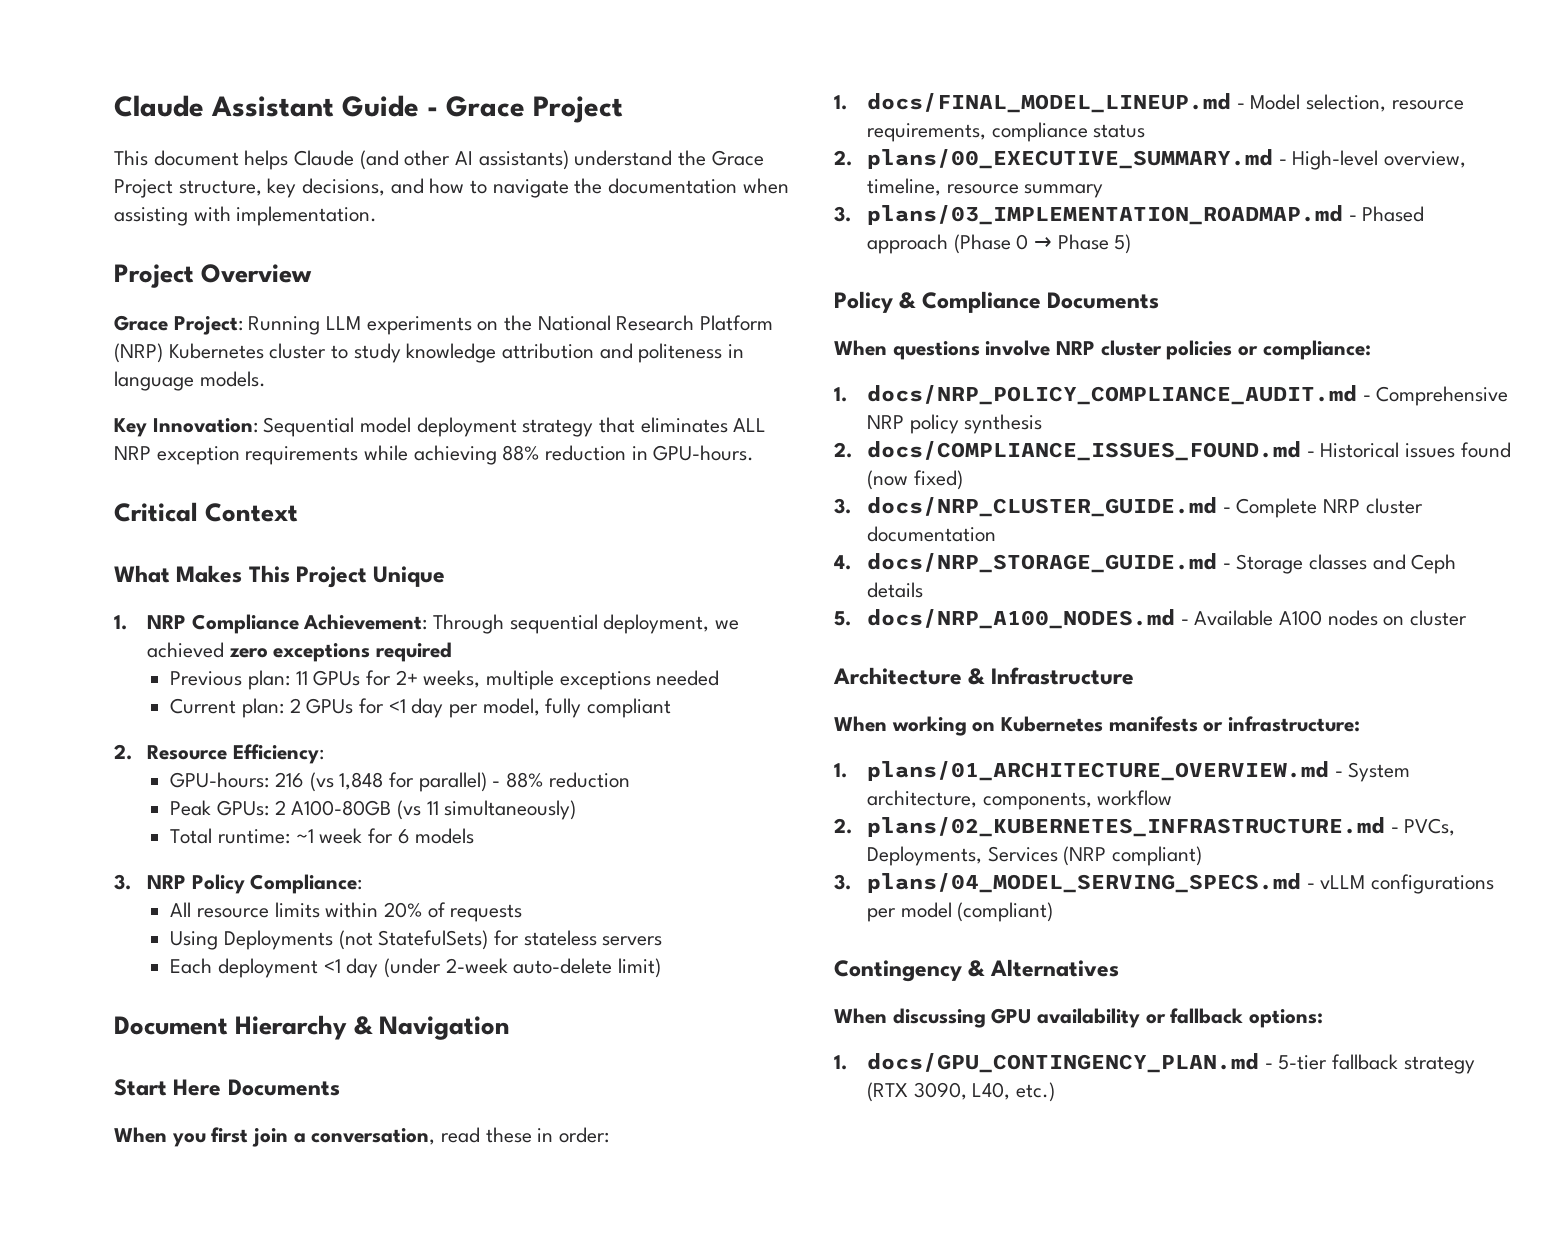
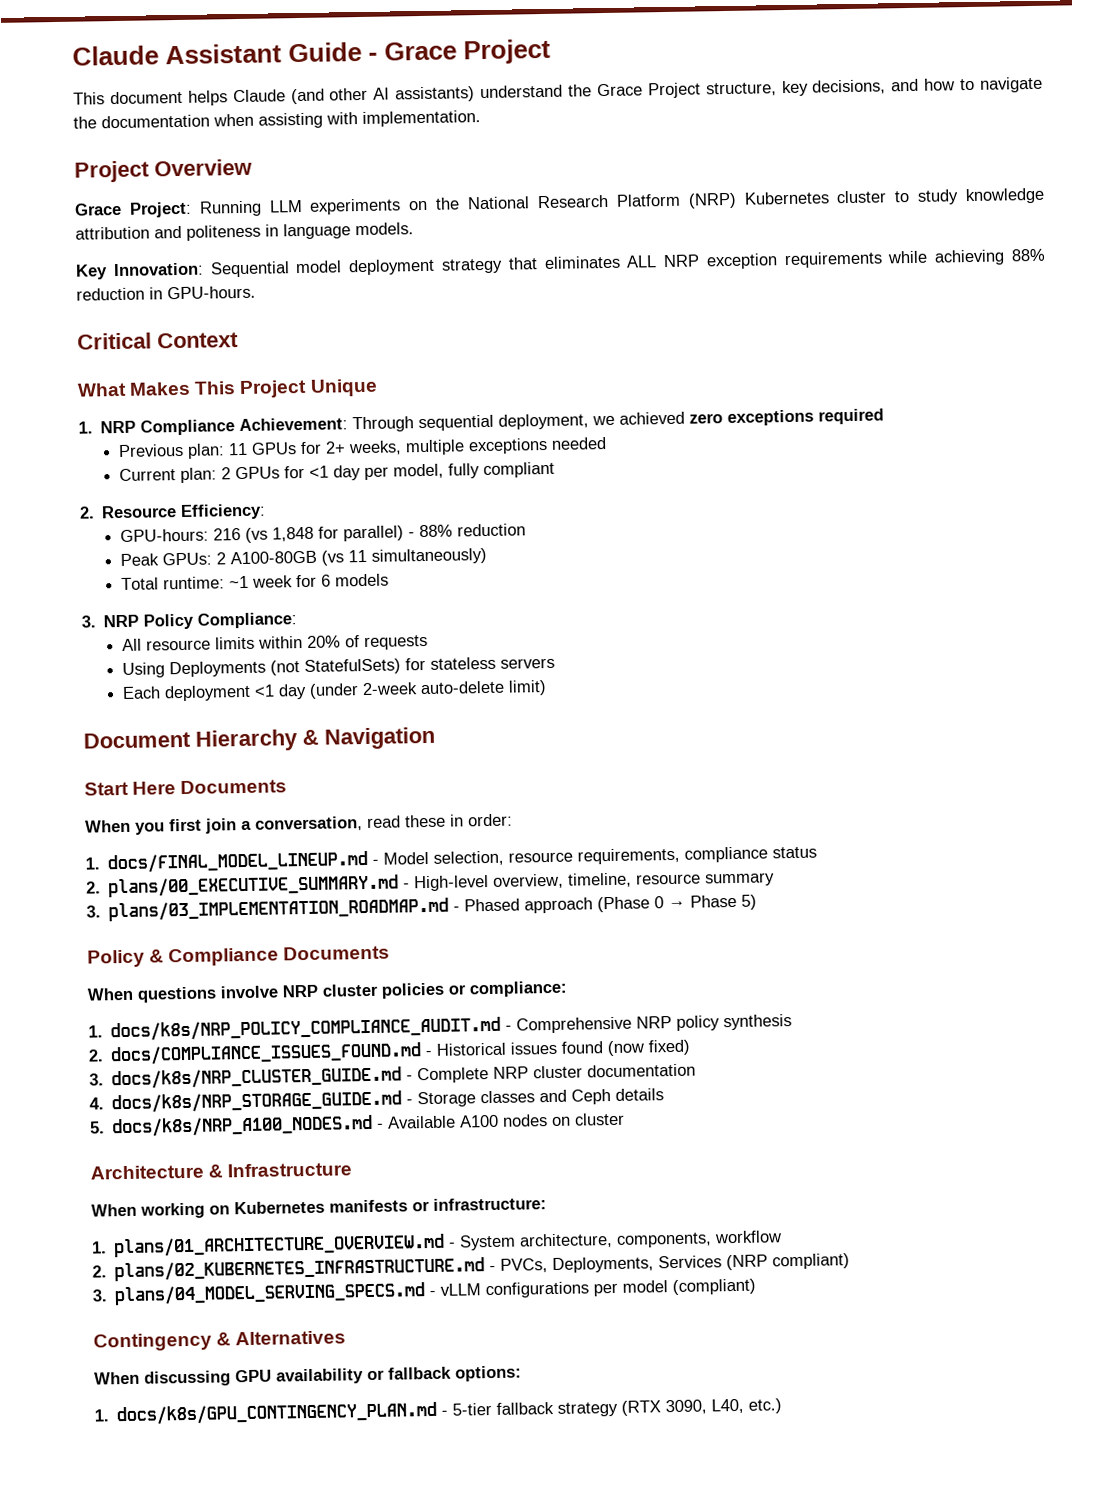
[867,385,1358,405] docs/NRP_POLICY_COMPLIANCE_AUDIT.md -> [110,1016,502,1042] docs/k8s/NRP_POLICY_COMPLIANCE_AUDIT.md
[867,497,1218,517] docs/NRP_CLUSTER_GUIDE.md -> [111,1066,403,1090] docs/k8s/NRP_CLUSTER_GUIDE.md
[867,553,1218,573] docs/NRP_STORAGE_GUIDE.md -> [111,1090,403,1114] docs/k8s/NRP_STORAGE_GUIDE.md
[867,609,1176,629] docs/NRP_A100_NODES.md -> [111,1114,374,1138] docs/k8s/NRP_A100_NODES.md
[867,1053,1260,1073] docs/GPU_CONTINGENCY_PLAN.md -> [116,1401,438,1426] docs/k8s/GPU_CONTINGENCY_PLAN.md

